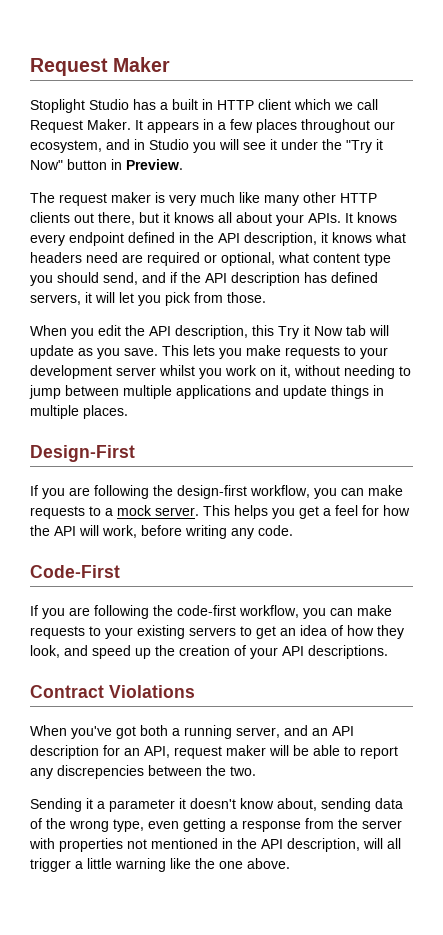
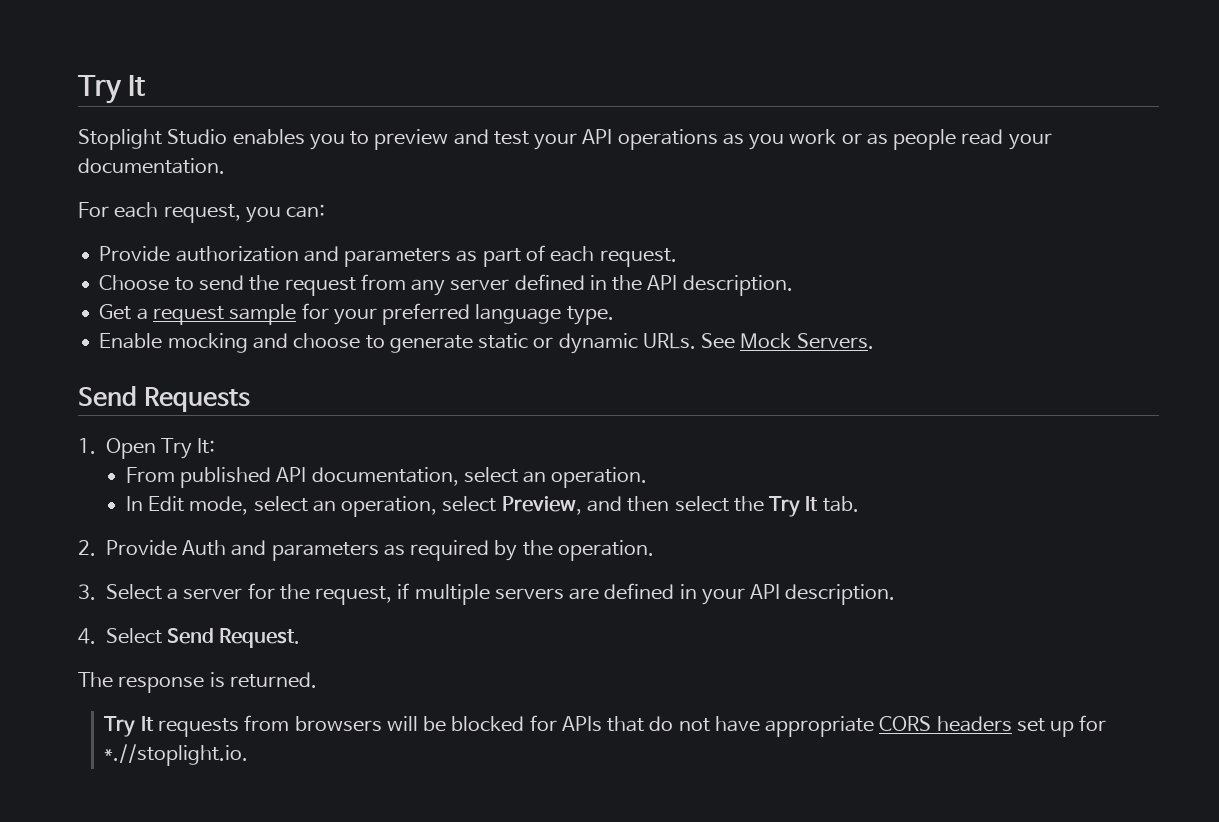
[30,57,171,76] Request Maker -> [78,75,146,104] Try It
[133,99,378,110] [30,119,395,133] [30,139,383,153] [30,159,183,170] [30,192,377,206] [30,212,397,226] [30,232,406,246] [30,252,391,266] [30,272,378,286] [30,292,266,306] [30,325,389,339] [30,345,388,359] [30,365,411,379] [29,385,384,399] [30,405,128,419] [30,445,135,462] [30,485,403,499] [30,505,410,519] [30,525,293,539] [30,565,120,578] [30,605,392,619] [30,625,404,639] [30,645,388,659] [30,685,195,698] [30,725,354,739] [30,745,398,759] [30,765,256,779] [30,798,403,812] [30,818,402,832] [29,838,401,852] [30,858,290,872] has a built in HTTP client which we call Request Maker. It appears in a few places throughout our ecosystem, and in Studio you will see it under the "Try it Now" button in Preview. // The request maker is very much like many other HTTP clients out there, but it knows all about your APIs. It knows every endpoint defined in the API description, it knows what headers need are required or optional, what content type you should send, and if the API description has defined servers, it will let you pick from those. // When you edit the API description, this Try it Now tab will update as you save. This lets you make requests to your development server whilst you work on it, without needing to jump between multiple applications and update things in multiple places. // Design-First // If you are following the design-first workflow, you can make requests to a mock server. This helps you get a feel for how the API will work, before writing any code. // Code-First // If you are following the code-first workflow, you can make requests to your existing servers to get an idea of how they look, and speed up the creation of your API descriptions. // Contract Violations // When you've got both a running server, and an API description for an API, request maker will be able to report any discrepencies between the two. // Sending it a parameter it doesn't know about, sending data of the wrong type, even getting a response from the server with properties not mentioned in the API description, will all trigger a little warning like the one above. -> [232,129,1052,150] [78,158,225,174] [78,202,326,223] [99,245,677,267] [99,274,793,296] [99,303,614,325] [99,333,874,354] [78,386,250,412] [78,438,216,459] [125,467,648,488] [125,496,859,517] [78,540,654,561] [78,583,896,605] [78,628,301,648] [78,672,317,693] [104,715,1107,737] [104,744,249,766] enables you to preview and test your API operations as you work or as people read your documentation. // For each request, you can: // Provide authorization and parameters as part of each request. // Choose to send the request from any server defined in the API description. // Get a request sample for your preferred language type. // Enable mocking and choose to generate static or dynamic URLs. See Mock Servers. // Send Requests // 1. Open Try It: // From published API documentation, select an operation. // In Edit mode, select an operation, select Preview, and then select the Try It tab. // 2. Provide Auth and parameters as required by the operation. // 3. Select a server for the request, if multiple servers are defined in your API description. // 4. Select Send Request. // The response is returned. // Try It requests from browsers will be blocked for APIs that do not have appropriate CORS headers set up for *.//stoplight.io.

